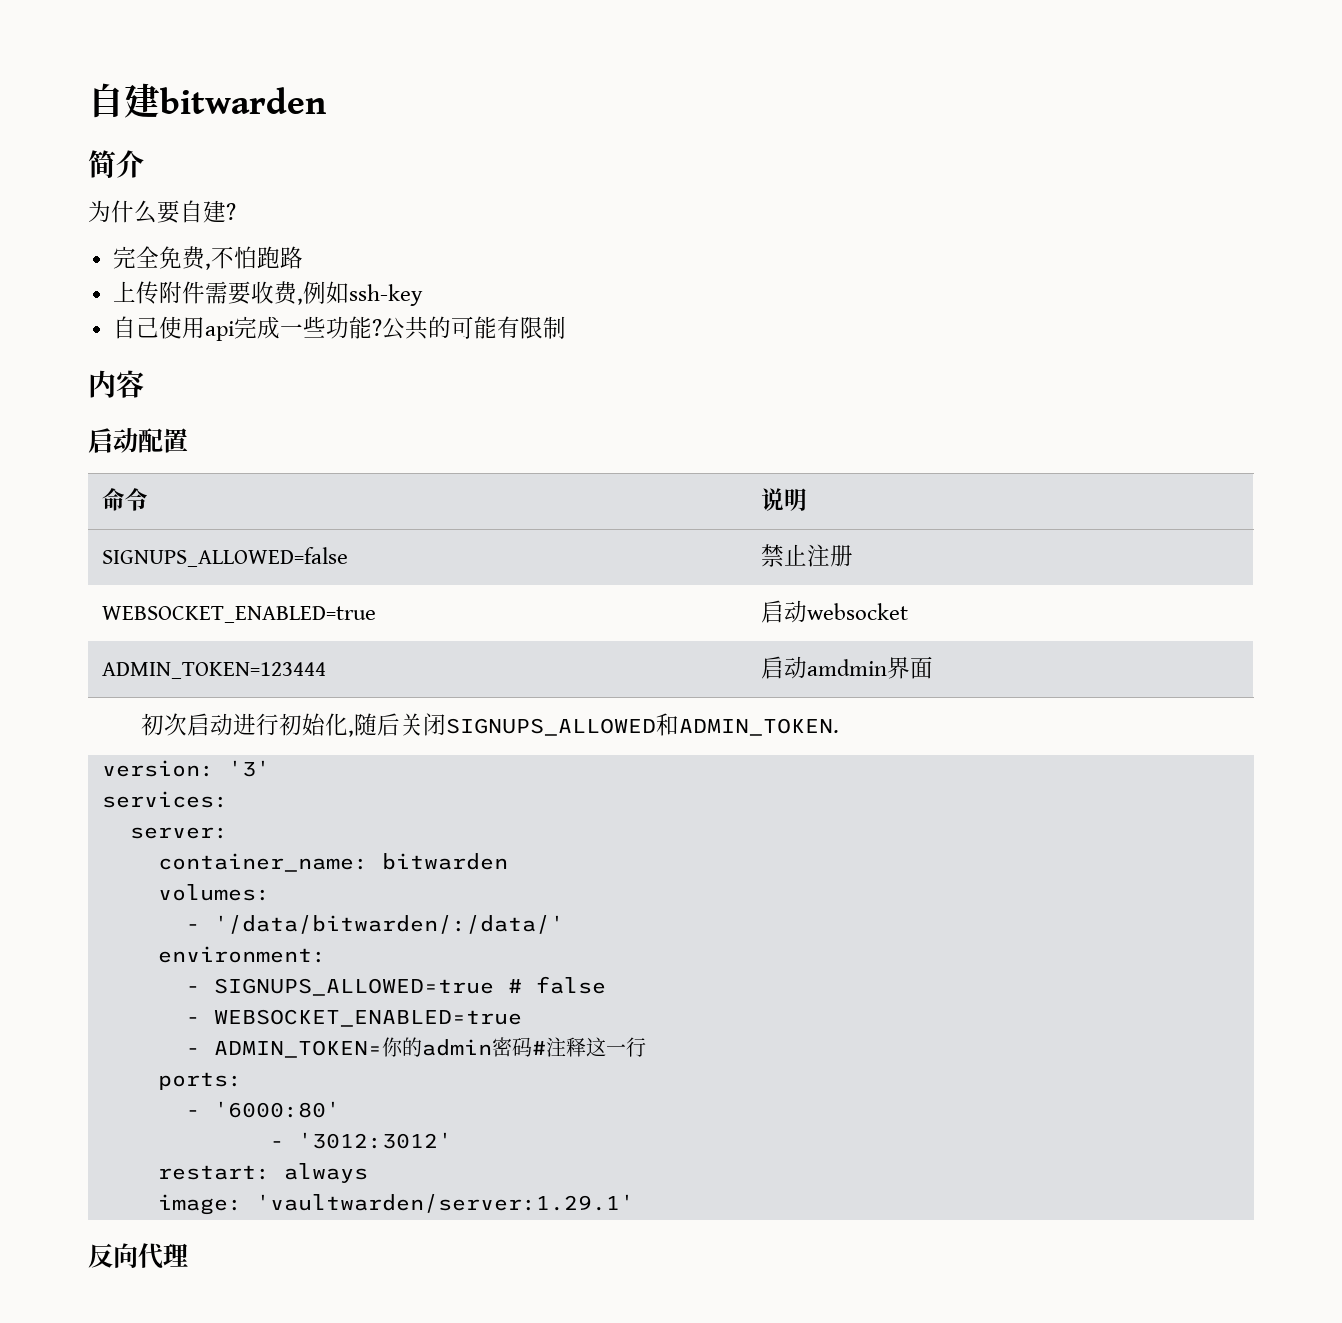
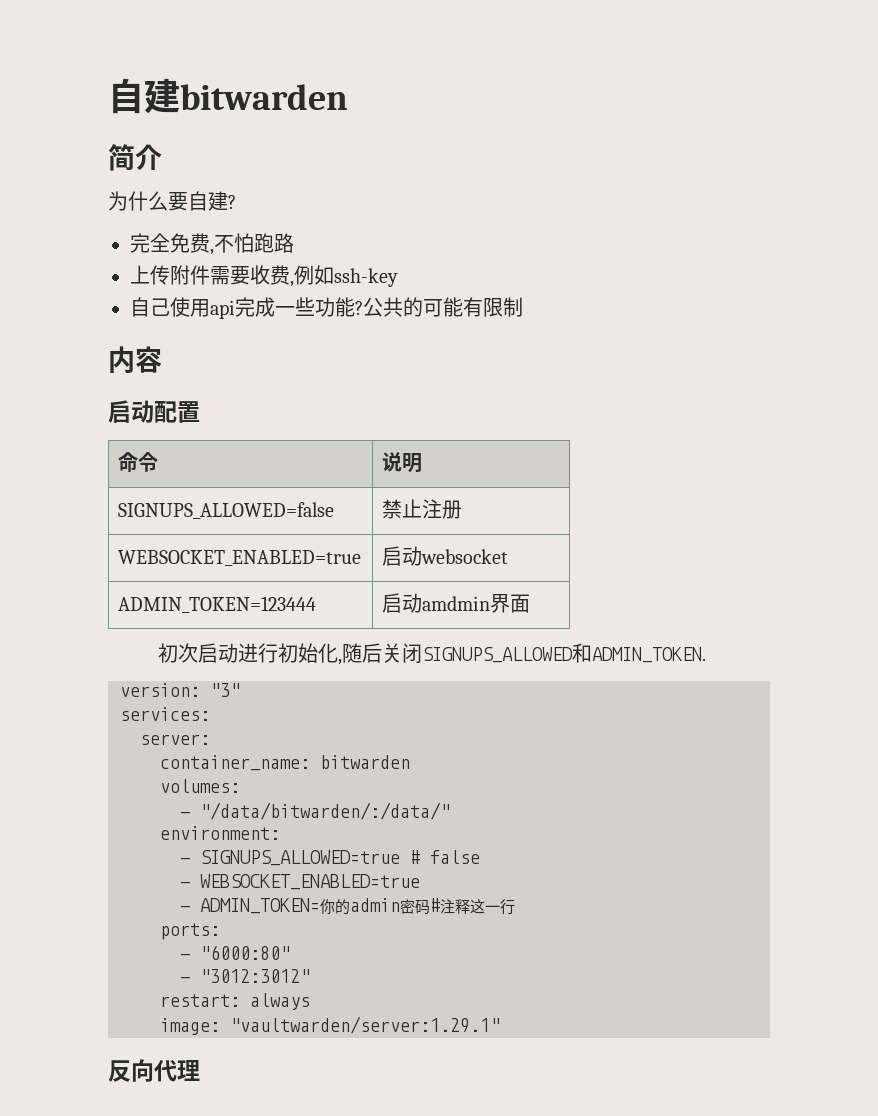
[227,760,270,777] '3' -> [210,683,240,697] "3"
[213,915,564,934] '/data/bitwarden/:/data/' -> [200,802,450,820] "/data/bitwarden/:/data/"
[213,1101,340,1118] [269,1132,452,1149] '6000:80' // - '3012:3012' -> [200,945,290,960] [180,969,310,983] "6000:80" // - "3012:3012"
[255,1194,634,1213] 'vaultwarden/server:1.29.1' -> [230,1016,500,1034] "vaultwarden/server:1.29.1"

